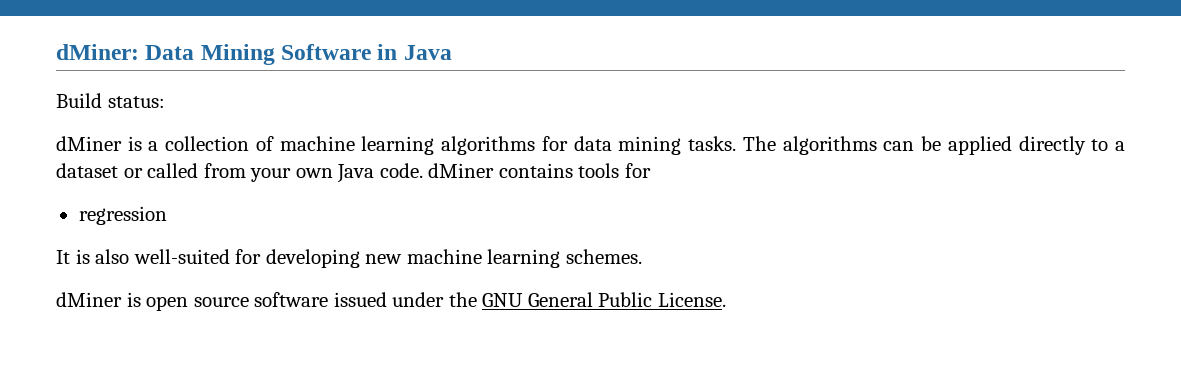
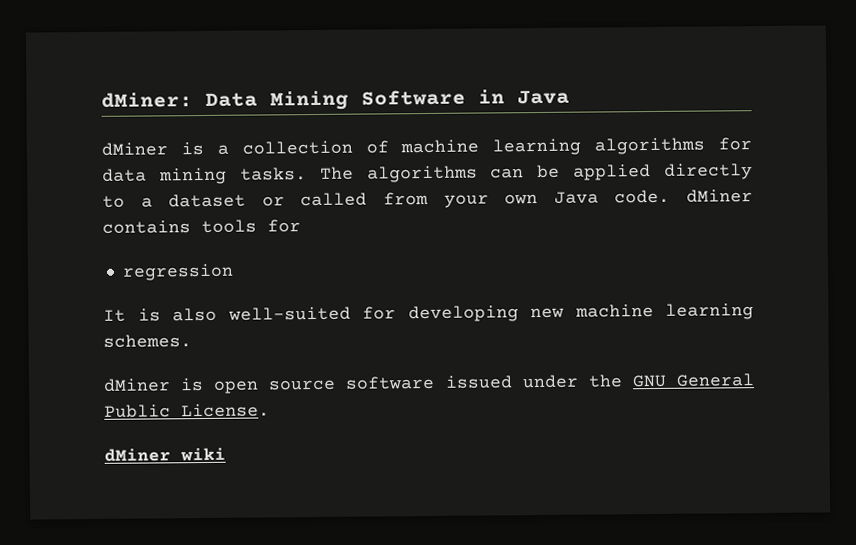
[56,93,165,108] // Build status: -> (570, 97) none
(726, 299) none -> [104,447,226,462] // dMiner wiki

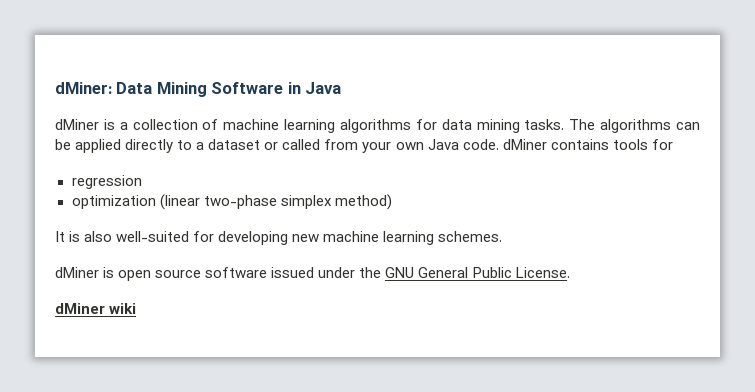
(234, 272) none -> [71,194,392,210] // optimization (linear two-phase simplex method)

